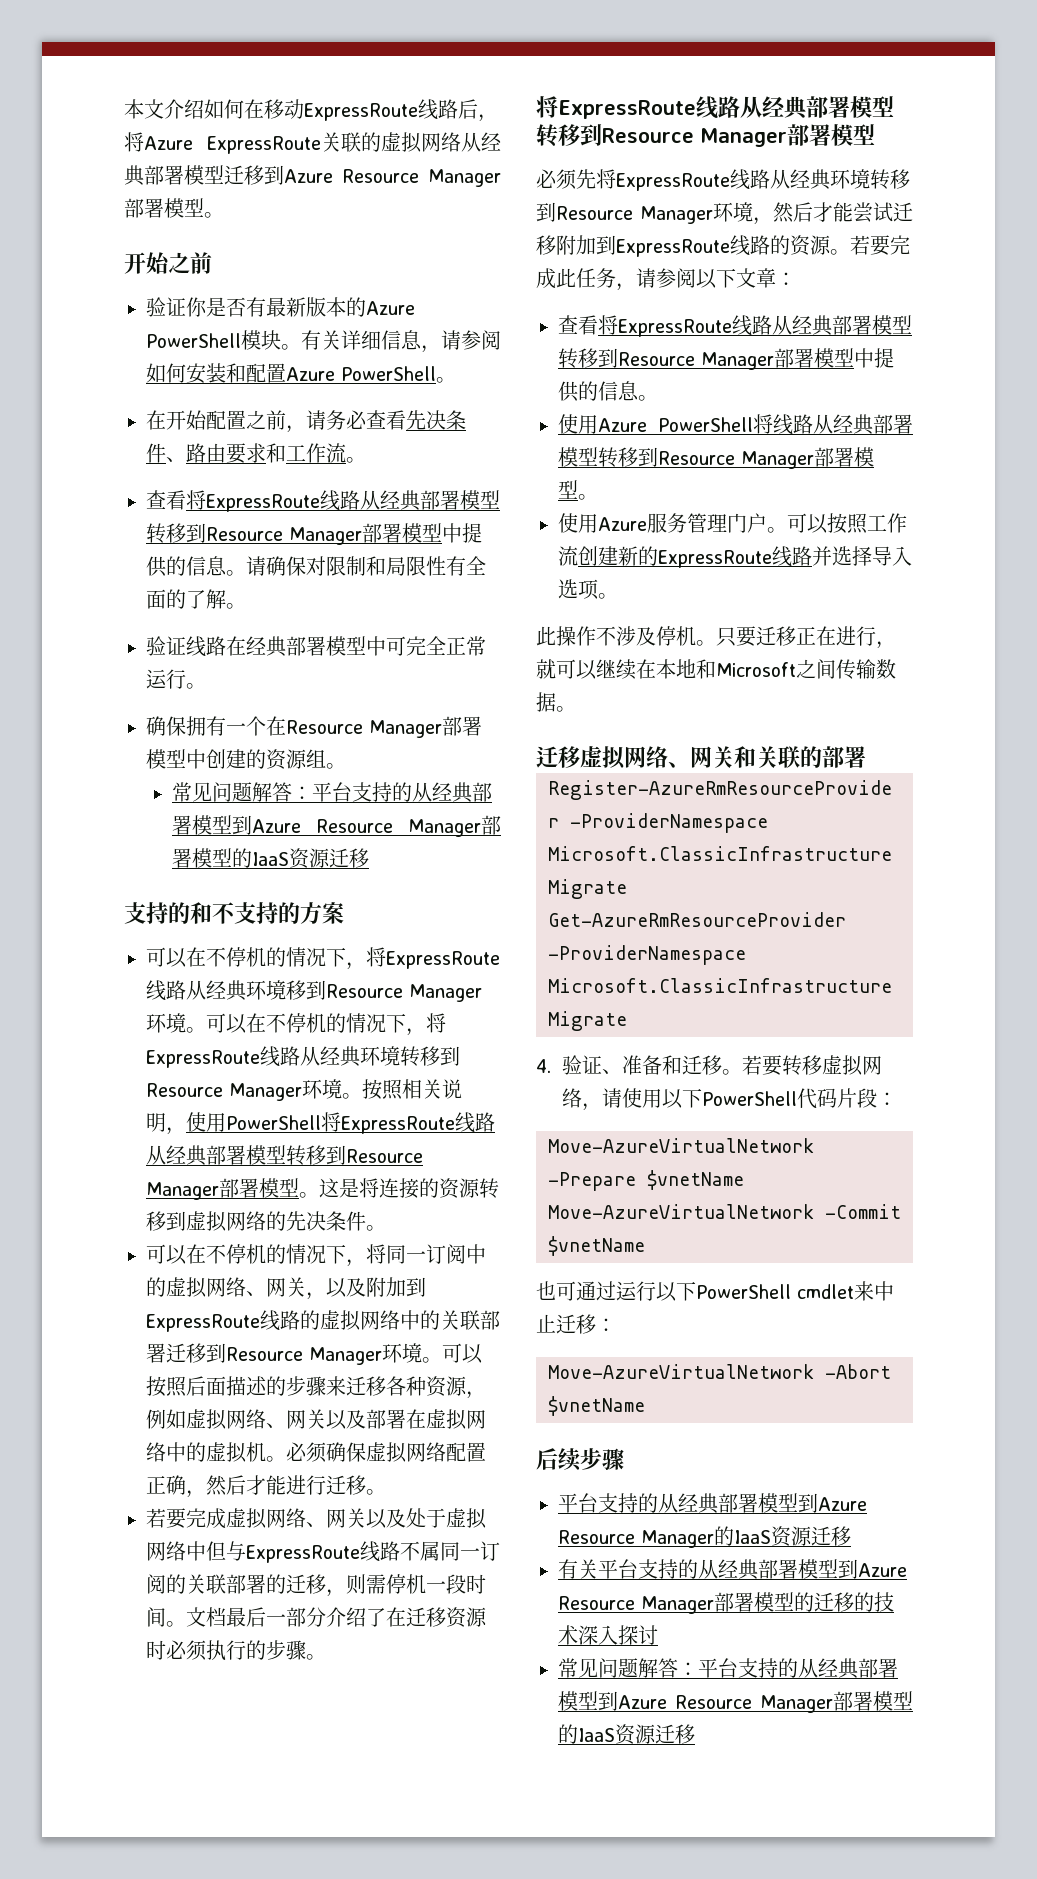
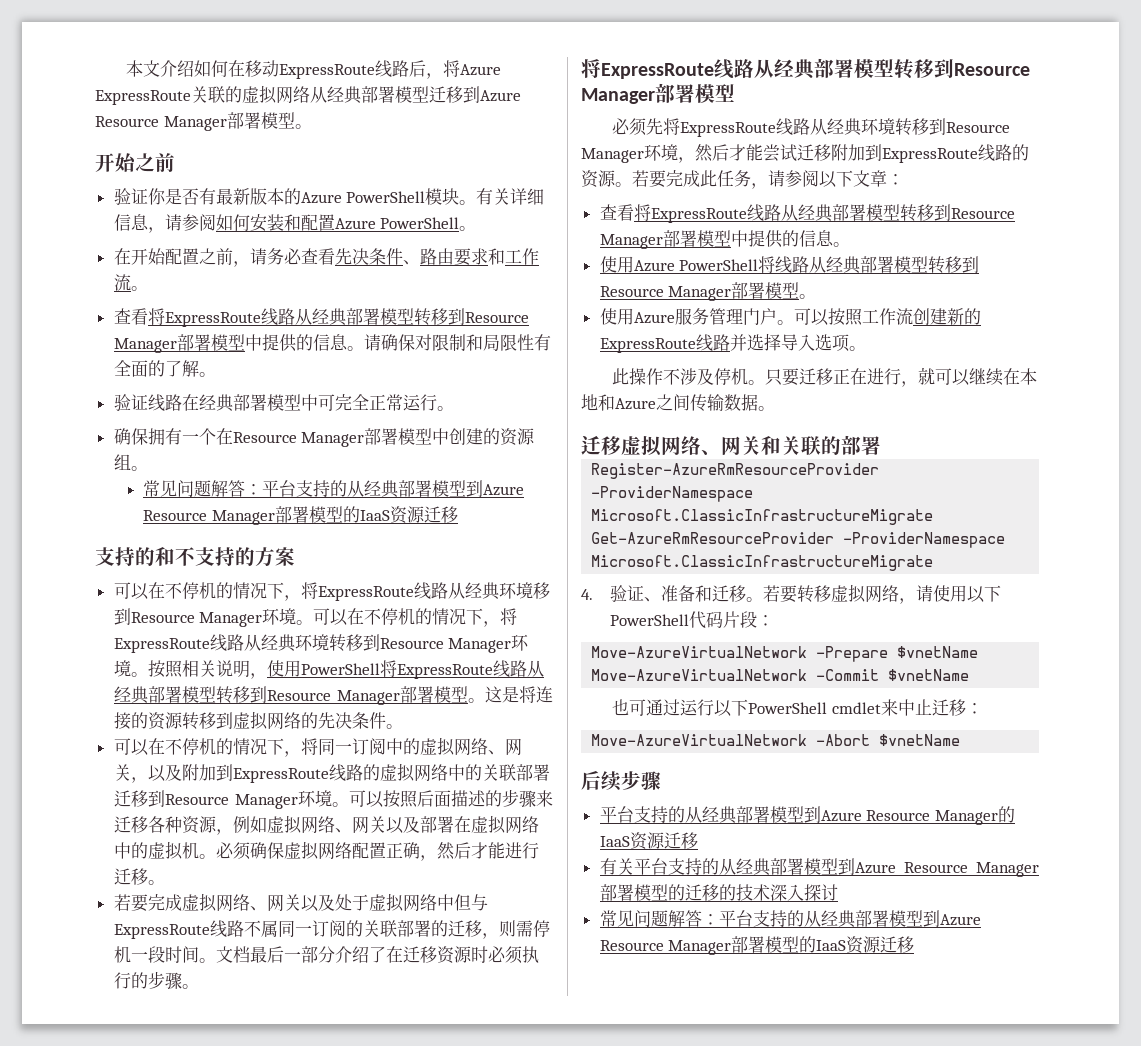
[716,662,796,677] Microsoft -> [615,398,656,410] Azure

